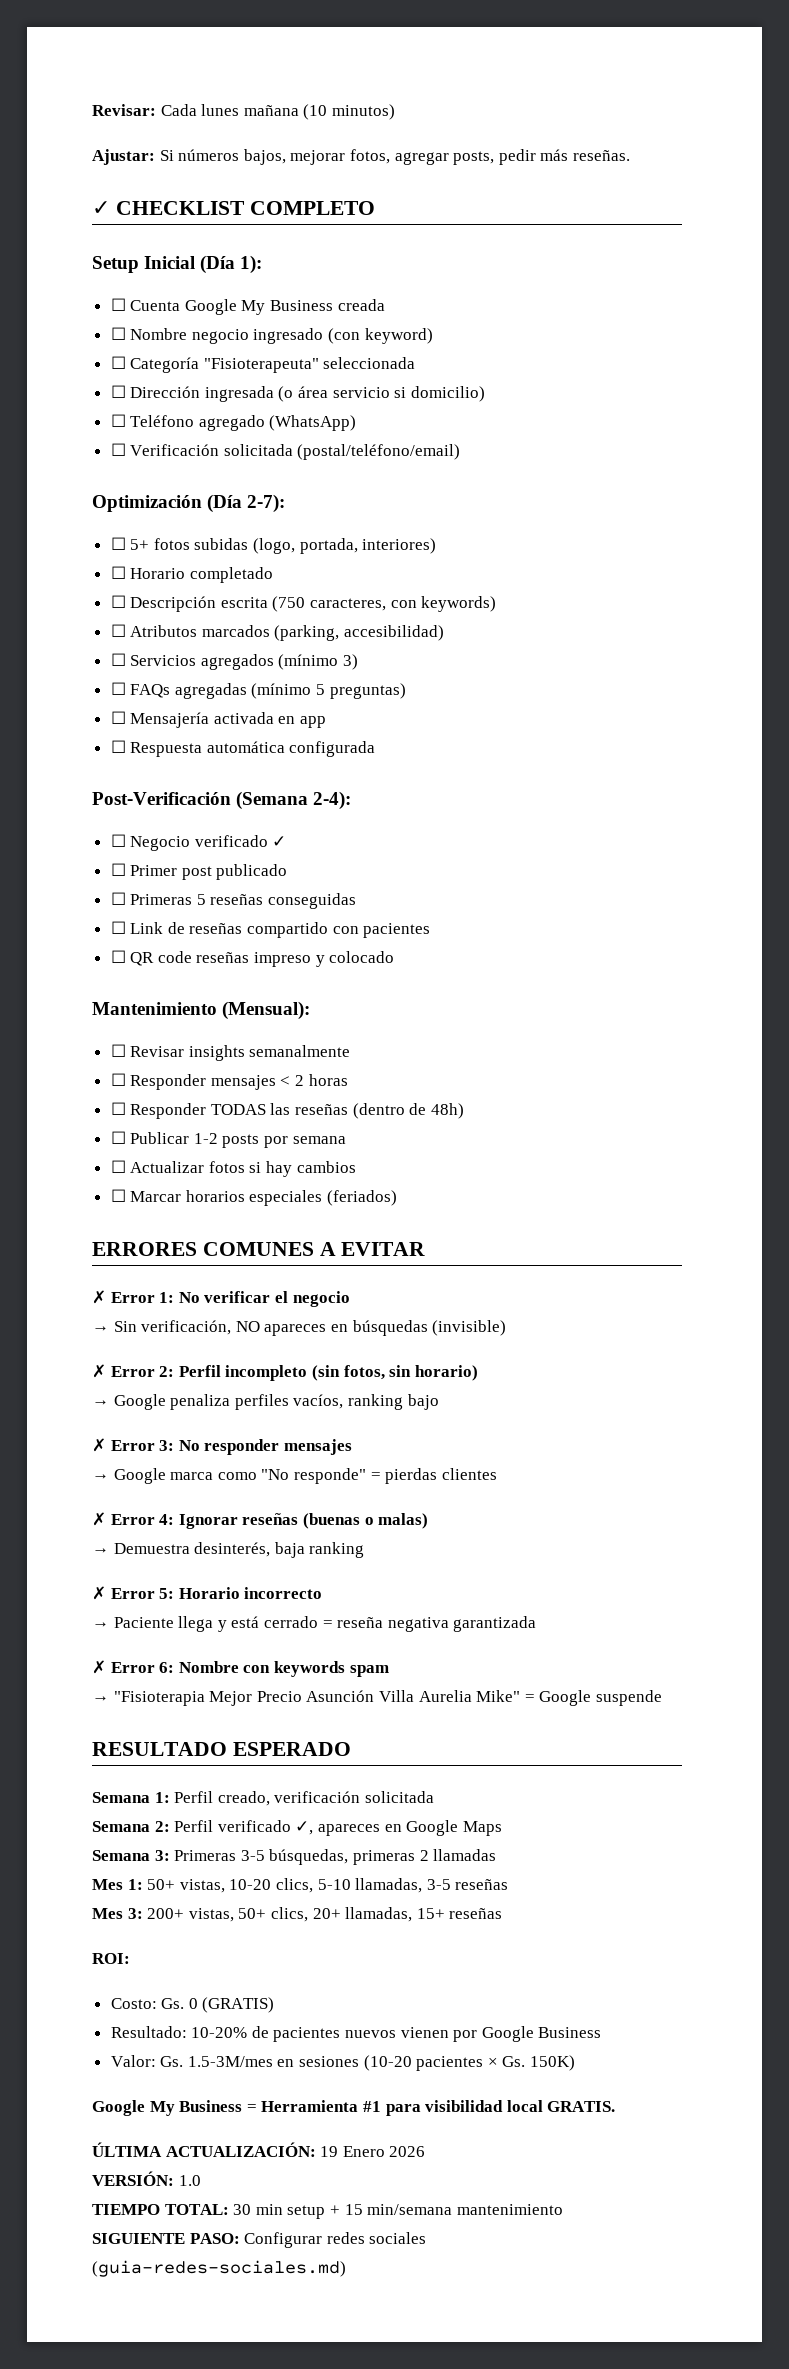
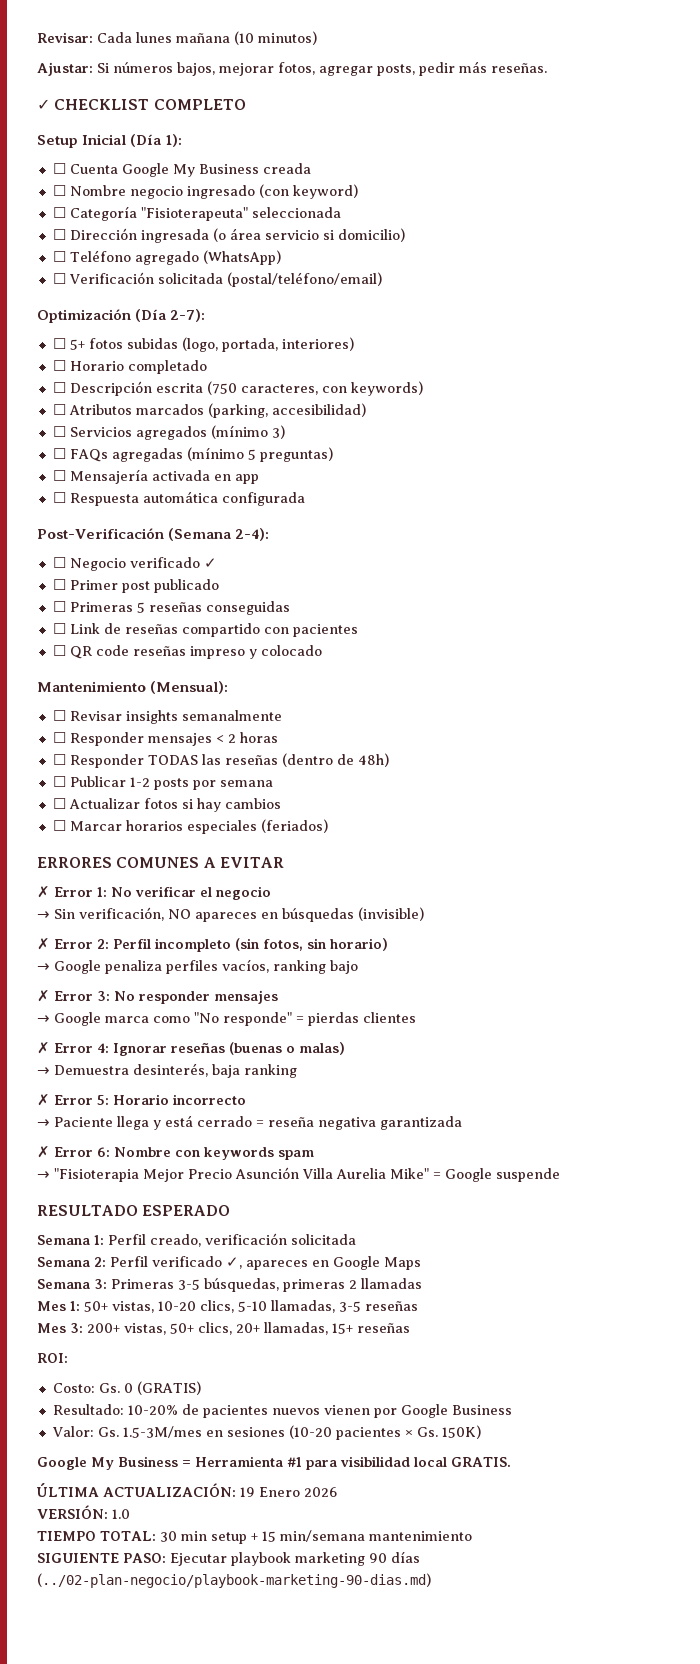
[244,2232,427,2248] [92,2260,346,2277] Configurar redes sociales (guia-redes-sociales.md) -> [170,1551,420,1566] [37,1573,431,1588] Ejecutar playbook marketing 90 días (../02-plan-negocio/playbook-marketing-90-dias.md)

